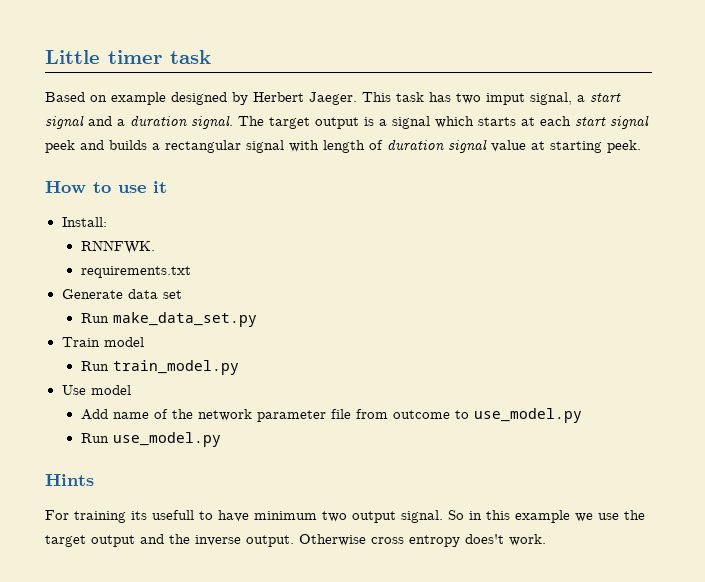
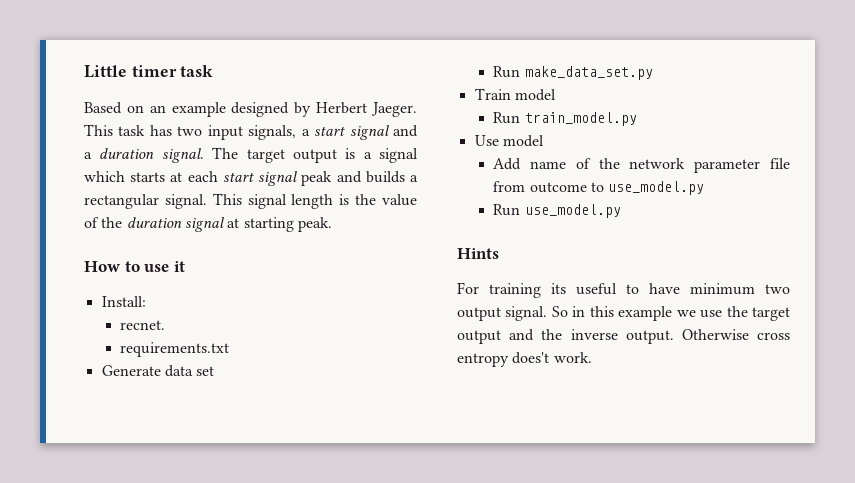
(107, 98) none -> [149,105,166,113] an
[486,92,572,105] imput signal, -> [207,125,297,140] input signals,
[45,140,75,153] peek -> [301,171,333,186] peak
[246,140,383,153] signal with length of -> [164,193,417,209] [84,217,123,228] signal. This signal length is the value of the
[491,140,526,152] value -> (224, 224) none
[607,140,641,153] peek. -> [297,217,332,232] peak.
[80,240,155,254] RNNFWK. -> [120,320,166,330] recnet.
[152,510,194,520] usefull -> [576,283,617,295] useful

